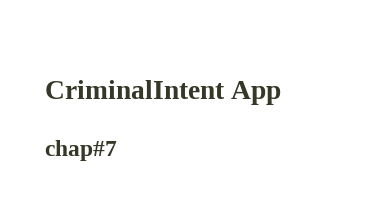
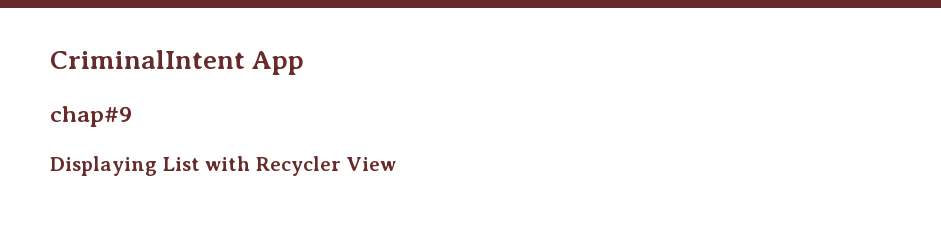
[45,140,117,161] chap#7 -> [50,106,132,127] [50,156,397,176] chap#9 // Displaying List with Recycler View

